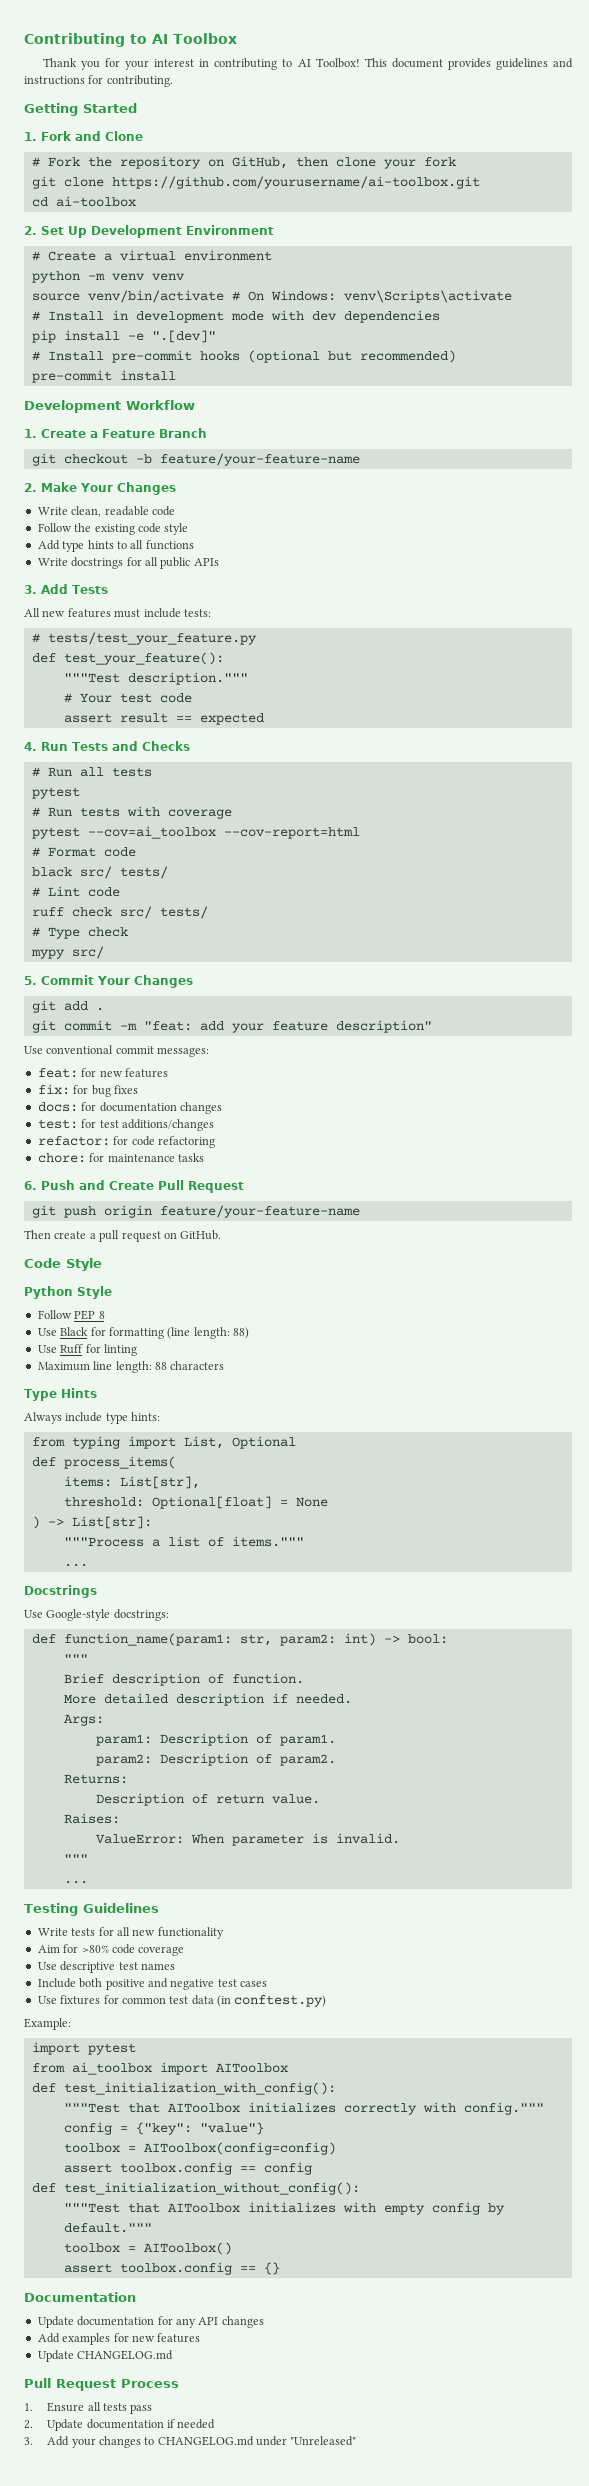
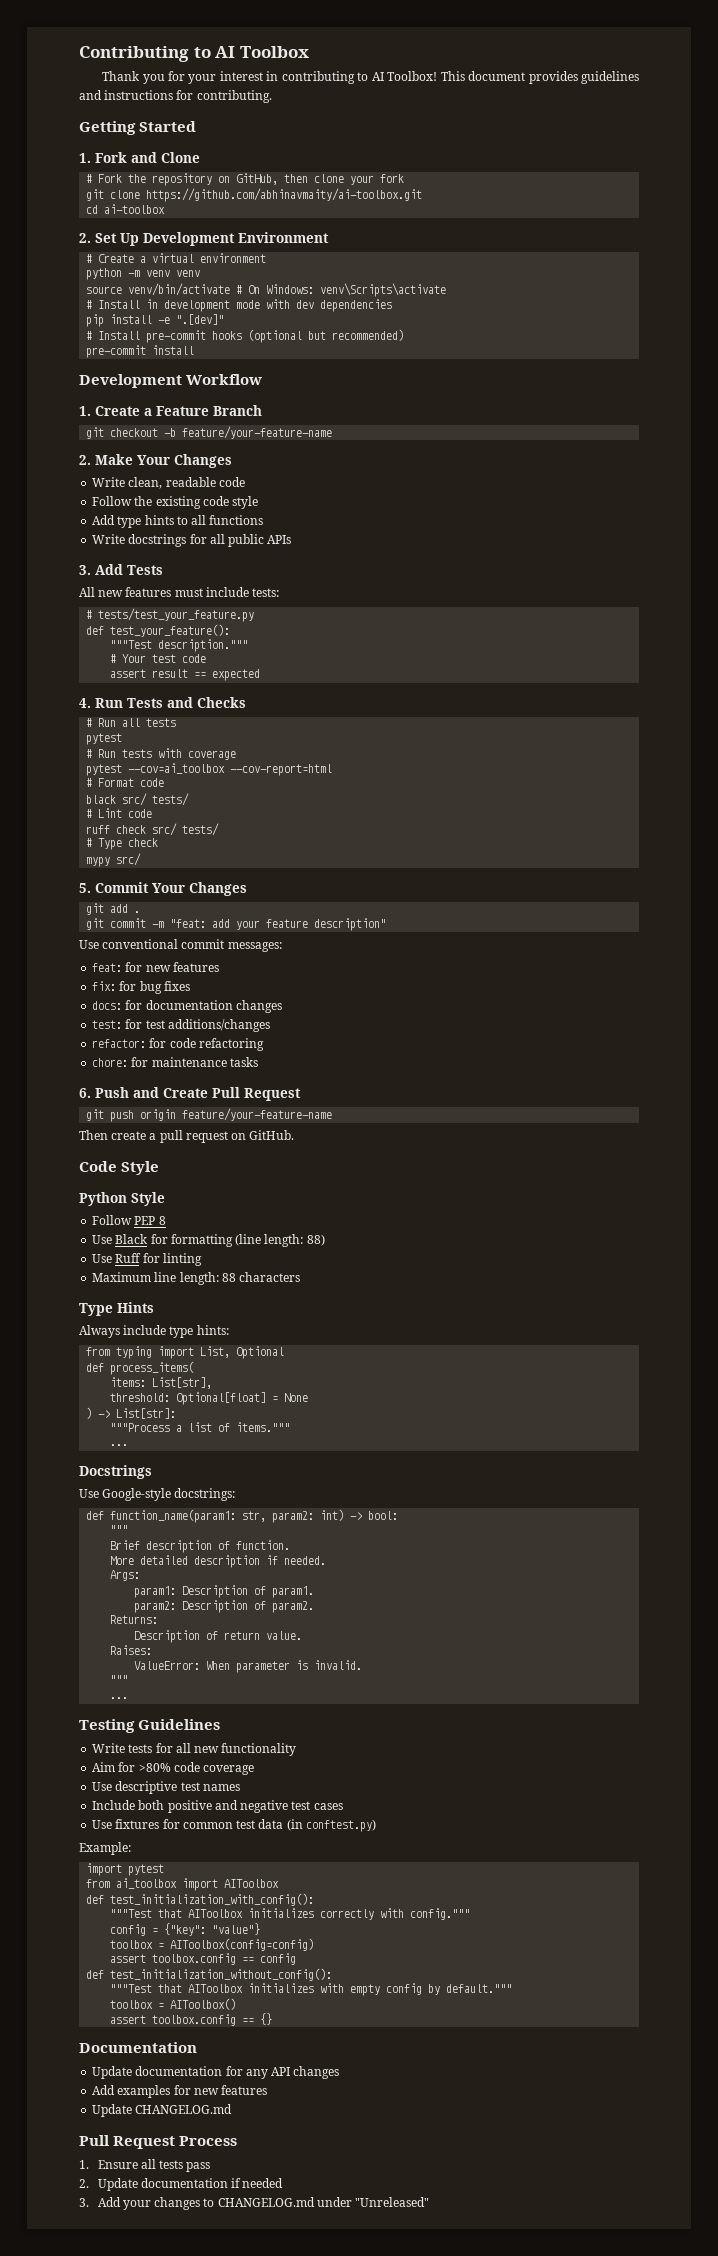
[111,176,480,189] https://github.com/yourusername/ai-toolbox.git -> [146,188,423,202] https://github.com/abhinavmaity/ai-toolbox.git

